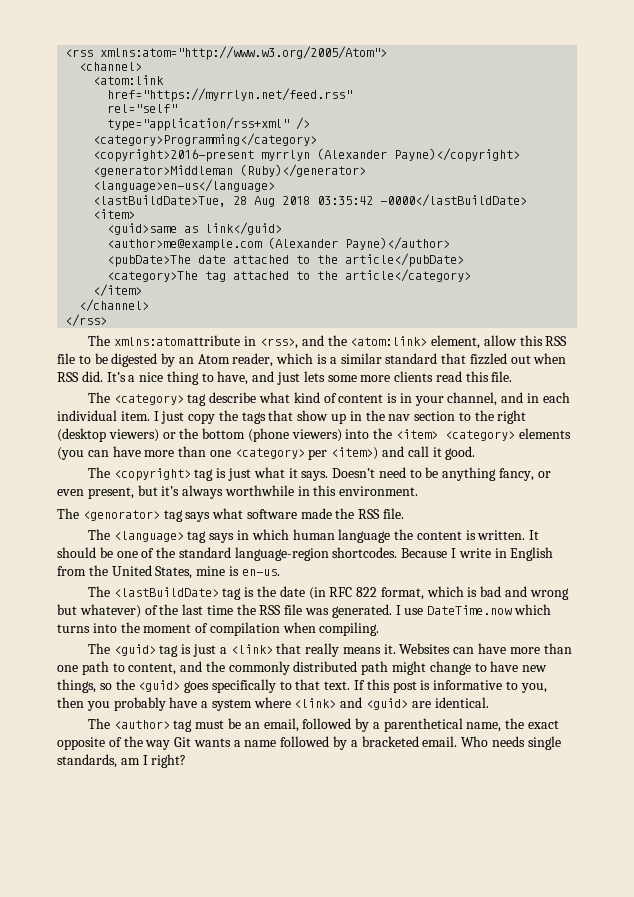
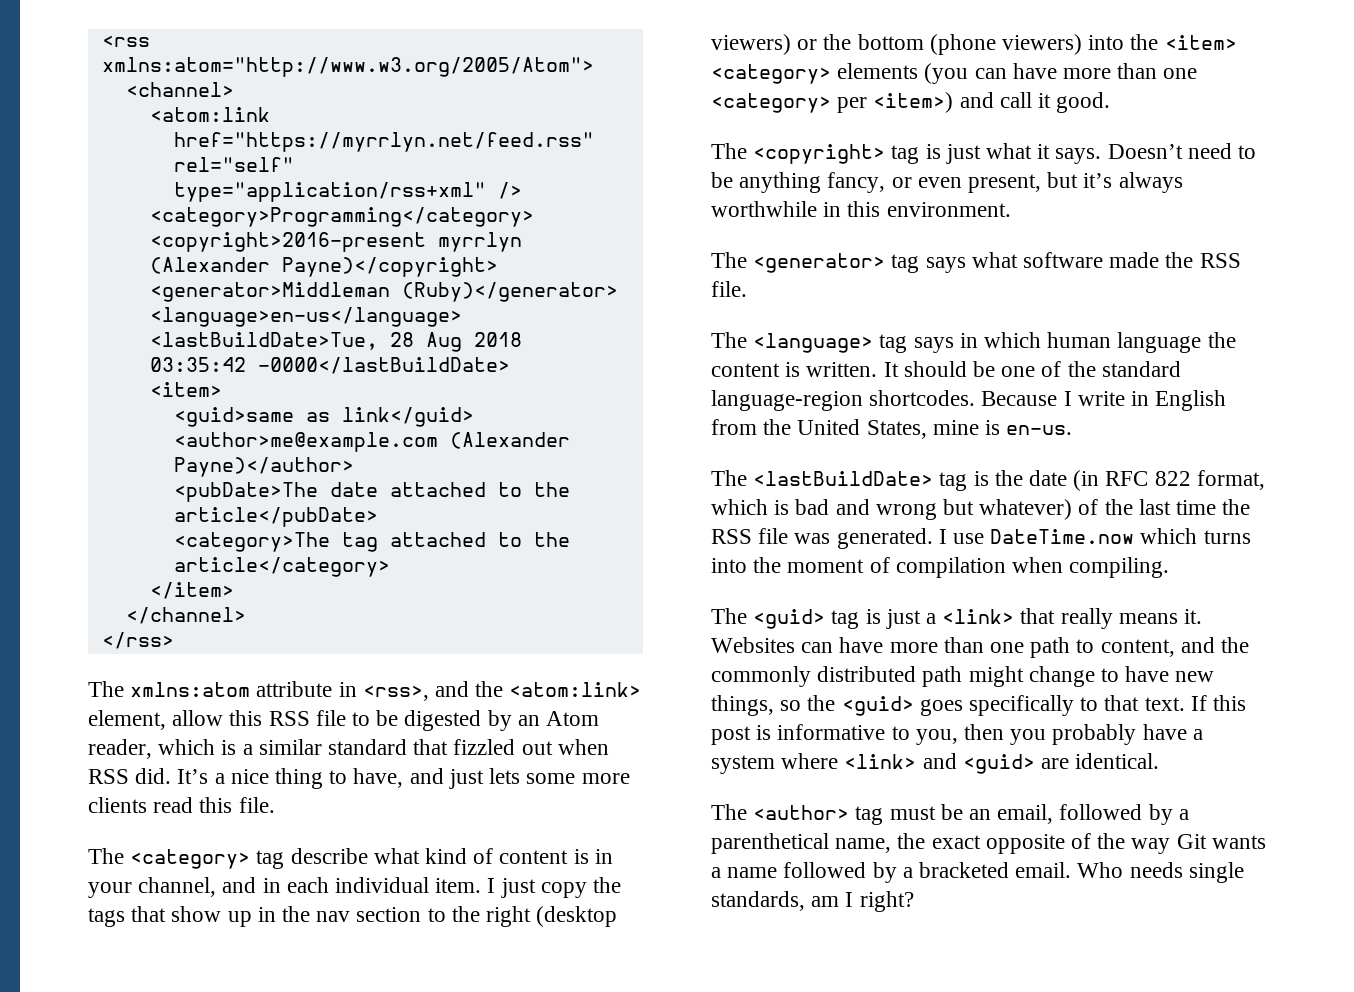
[82,510,160,521] <genorator> -> [753,253,886,273] <generator>

